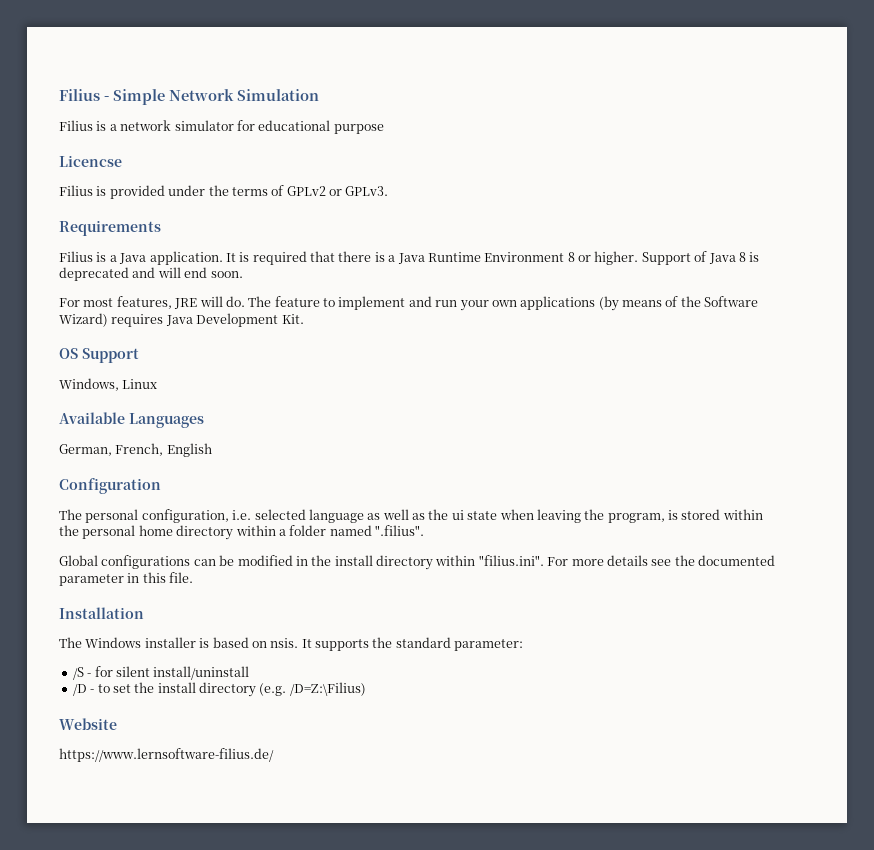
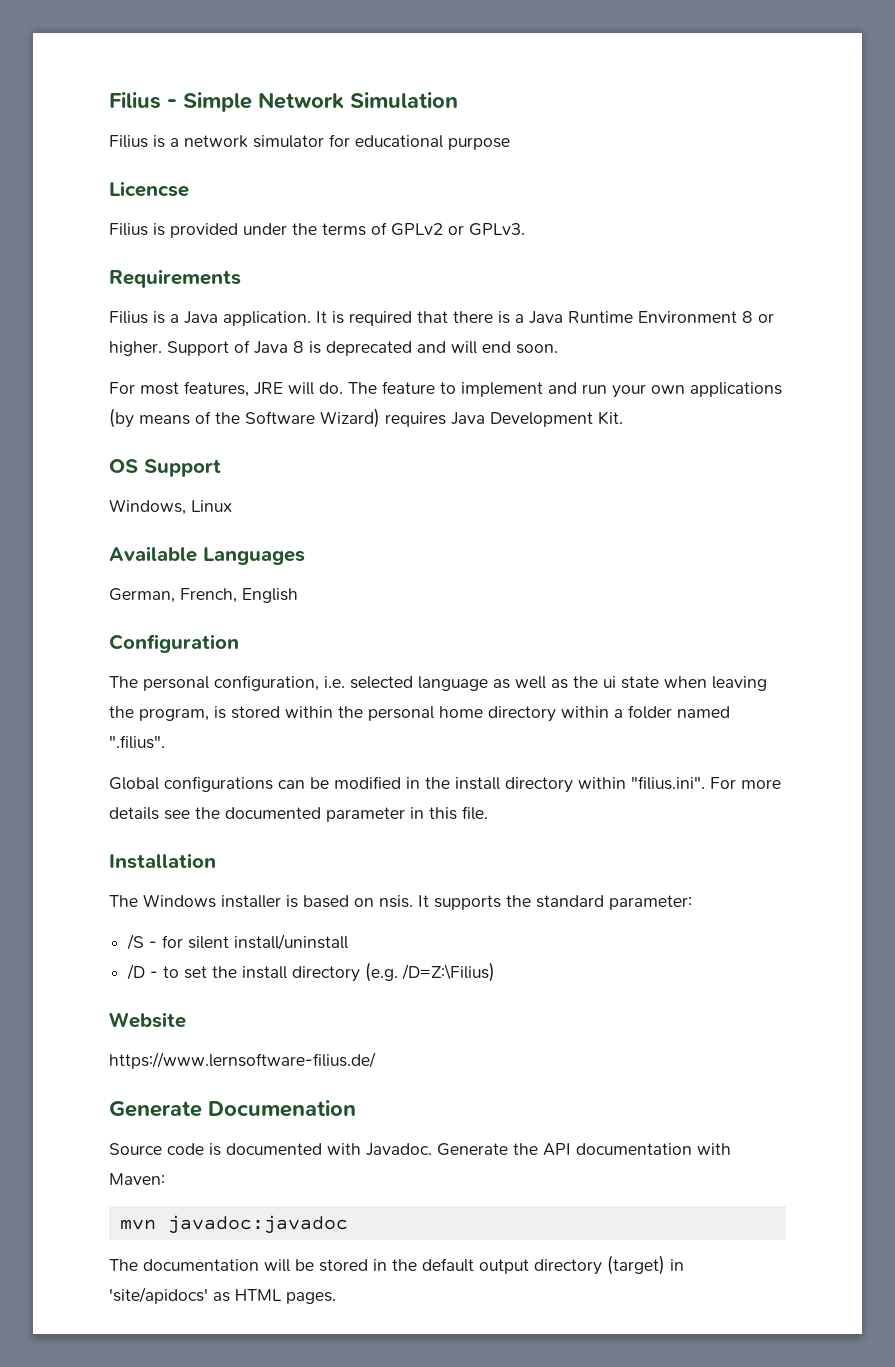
(274, 755) none -> [109,1100,356,1117] [109,1143,731,1156] [109,1173,165,1185] [119,1215,348,1234] [109,1255,684,1275] [109,1287,336,1304] // Generate Documenation // Source code is documented with Javadoc. Generate the API documentation with Maven: // mvn javadoc:javadoc // The documentation will be stored in the default output directory (target) in 'site/apidocs' as HTML pages.

